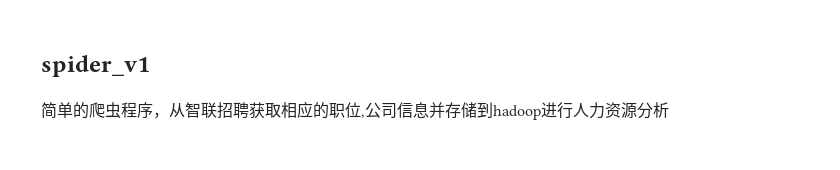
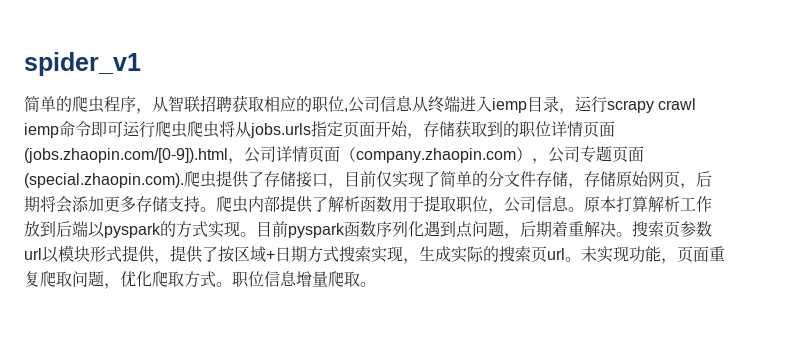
[429,102,669,120] 并存储到hadoop进行人力资源分析 -> [412,96,697,114] [24,120,615,139] [24,146,644,164] [24,170,712,189] [24,195,712,214] [24,220,712,239] [24,245,725,264] [24,271,376,289] 从终端进入iemp目录，运行scrapy crawl iemp命令即可运行爬虫爬虫将从jobs.urls指定页面开始，存储获取到的职位详情页面(jobs.zhaopin.com/[0-9]).html，公司详情页面（company.zhaopin.com），公司专题页面(special.zhaopin.com).爬虫提供了存储接口，目前仅实现了简单的分文件存储，存储原始网页，后期将会添加更多存储支持。爬虫内部提供了解析函数用于提取职位，公司信息。原本打算解析工作放到后端以pyspark的方式实现。目前pyspark函数序列化遇到点问题，后期着重解决。搜索页参数url以模块形式提供，提供了按区域+日期方式搜索实现，生成实际的搜索页url。未实现功能，页面重复爬取问题，优化爬取方式。职位信息增量爬取。

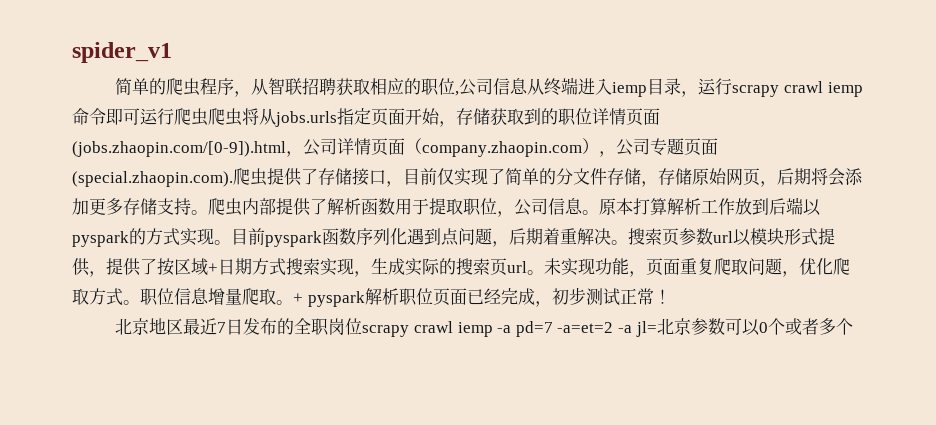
(376, 284) none -> [293,287,671,307] [115,318,853,337] + pyspark解析职位页面已经完成，初步测试正常！ // 北京地区最近7日发布的全职岗位scrapy crawl iemp -a pd=7 -a=et=2 -a jl=北京参数可以0个或者多个

